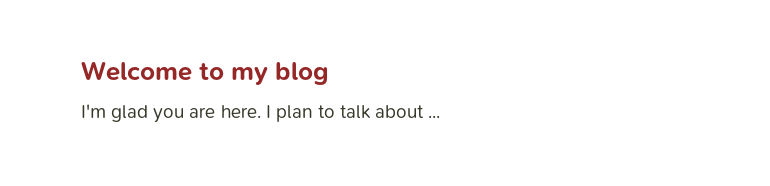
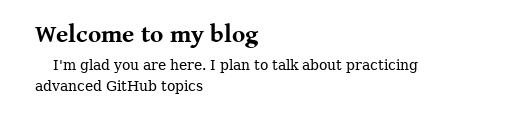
[428,115,441,118] ... -> [345,59,418,73] [35,80,203,94] practicing advanced GitHub topics

